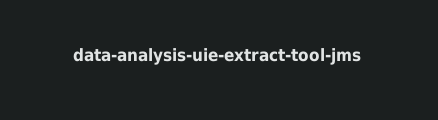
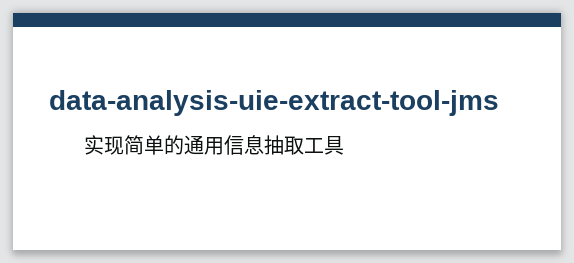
(361, 56) none -> [84,135,345,155] // 实现简单的通用信息抽取工具

